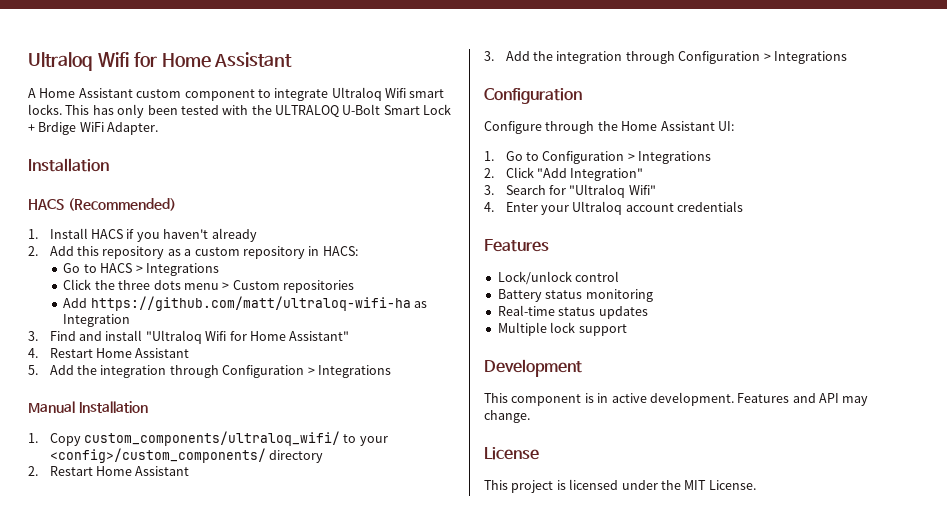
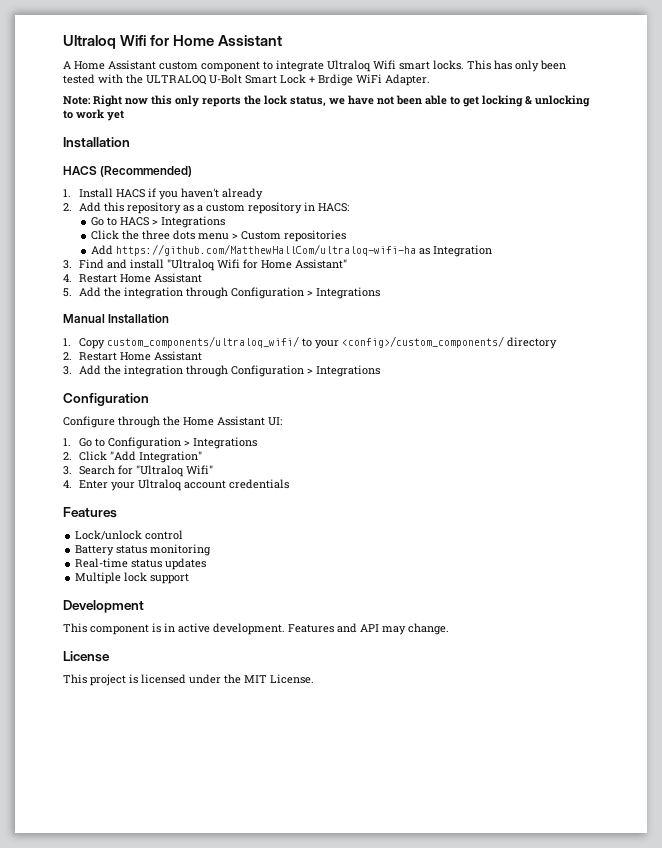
(159, 128) none -> [63,95,590,107] [63,109,124,121] // Note: Right now this only reports the lock status, we have not been able to get locking & unlocking to work yet
[90,296,411,311] https://github.com/matt/ultraloq-wifi-ha -> [116,244,417,256] https://github.com/MatthewHallCom/ultraloq-wifi-ha

